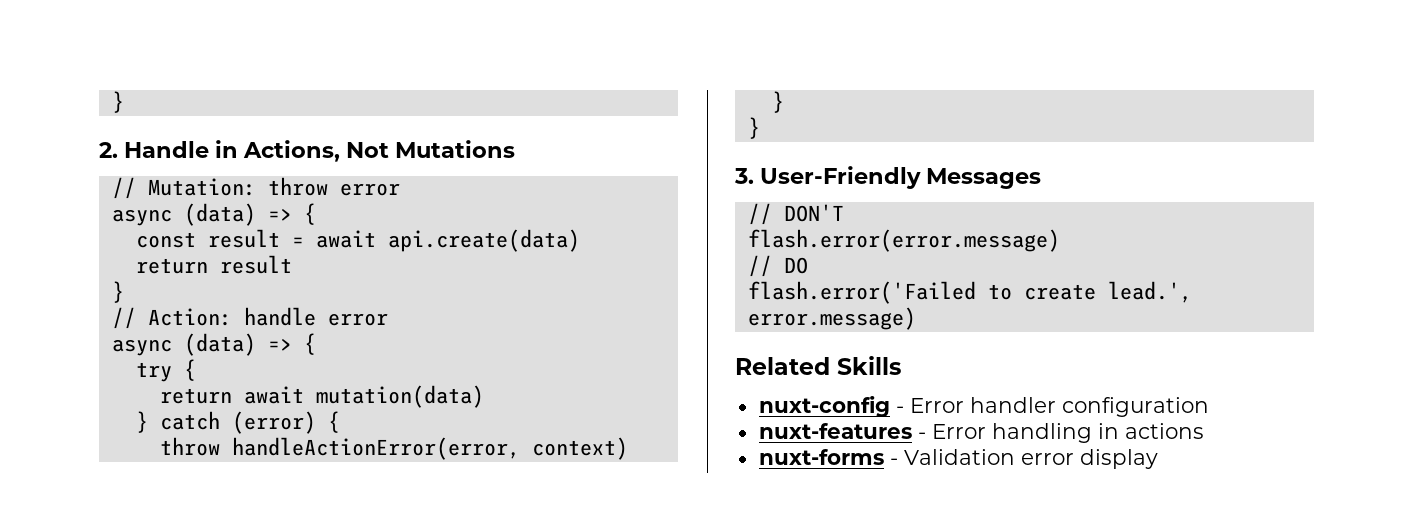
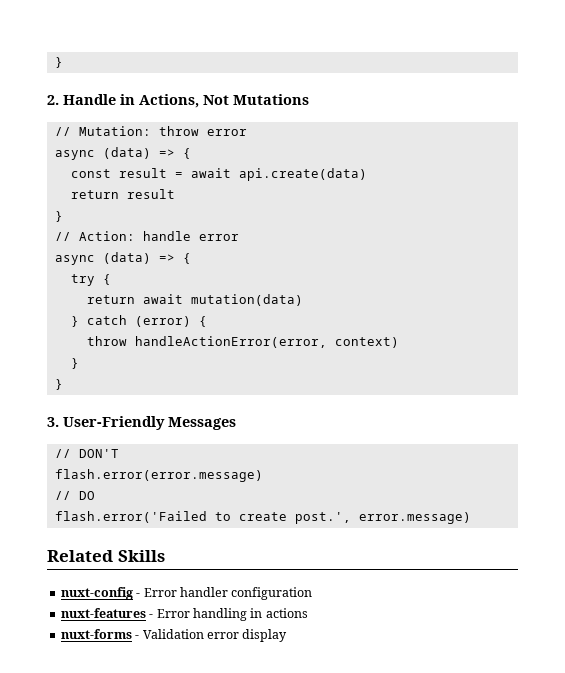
[1107,281,1192,303] lead.', -> [294,512,351,524] post.',

